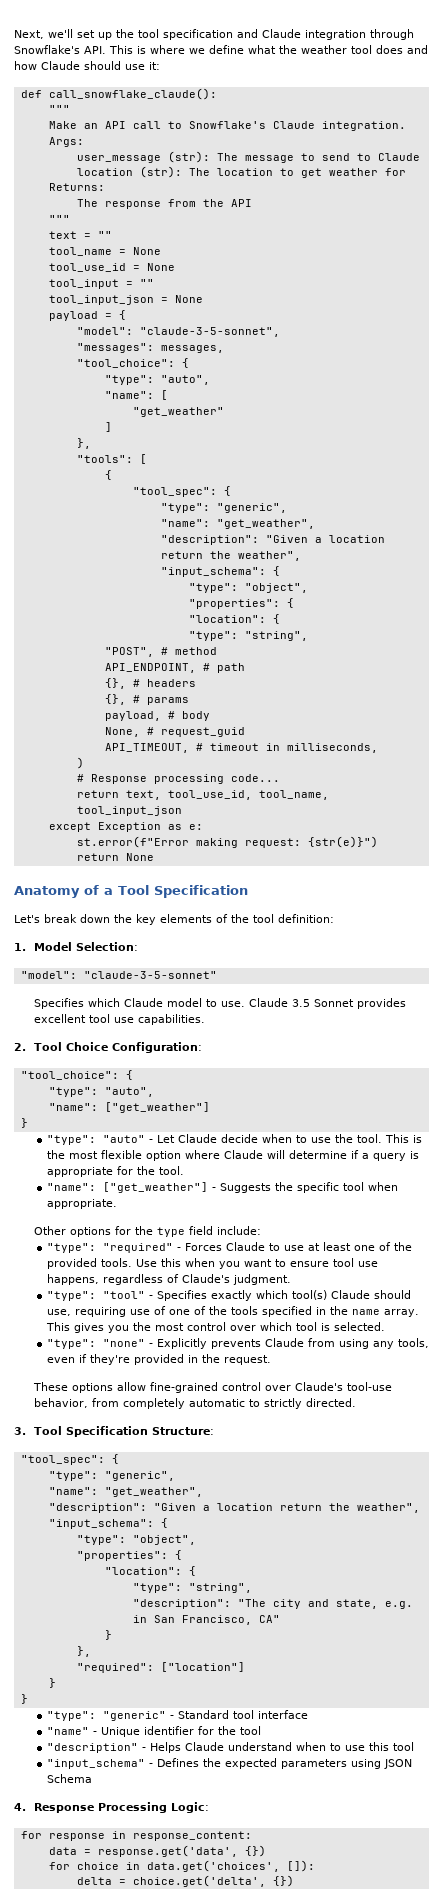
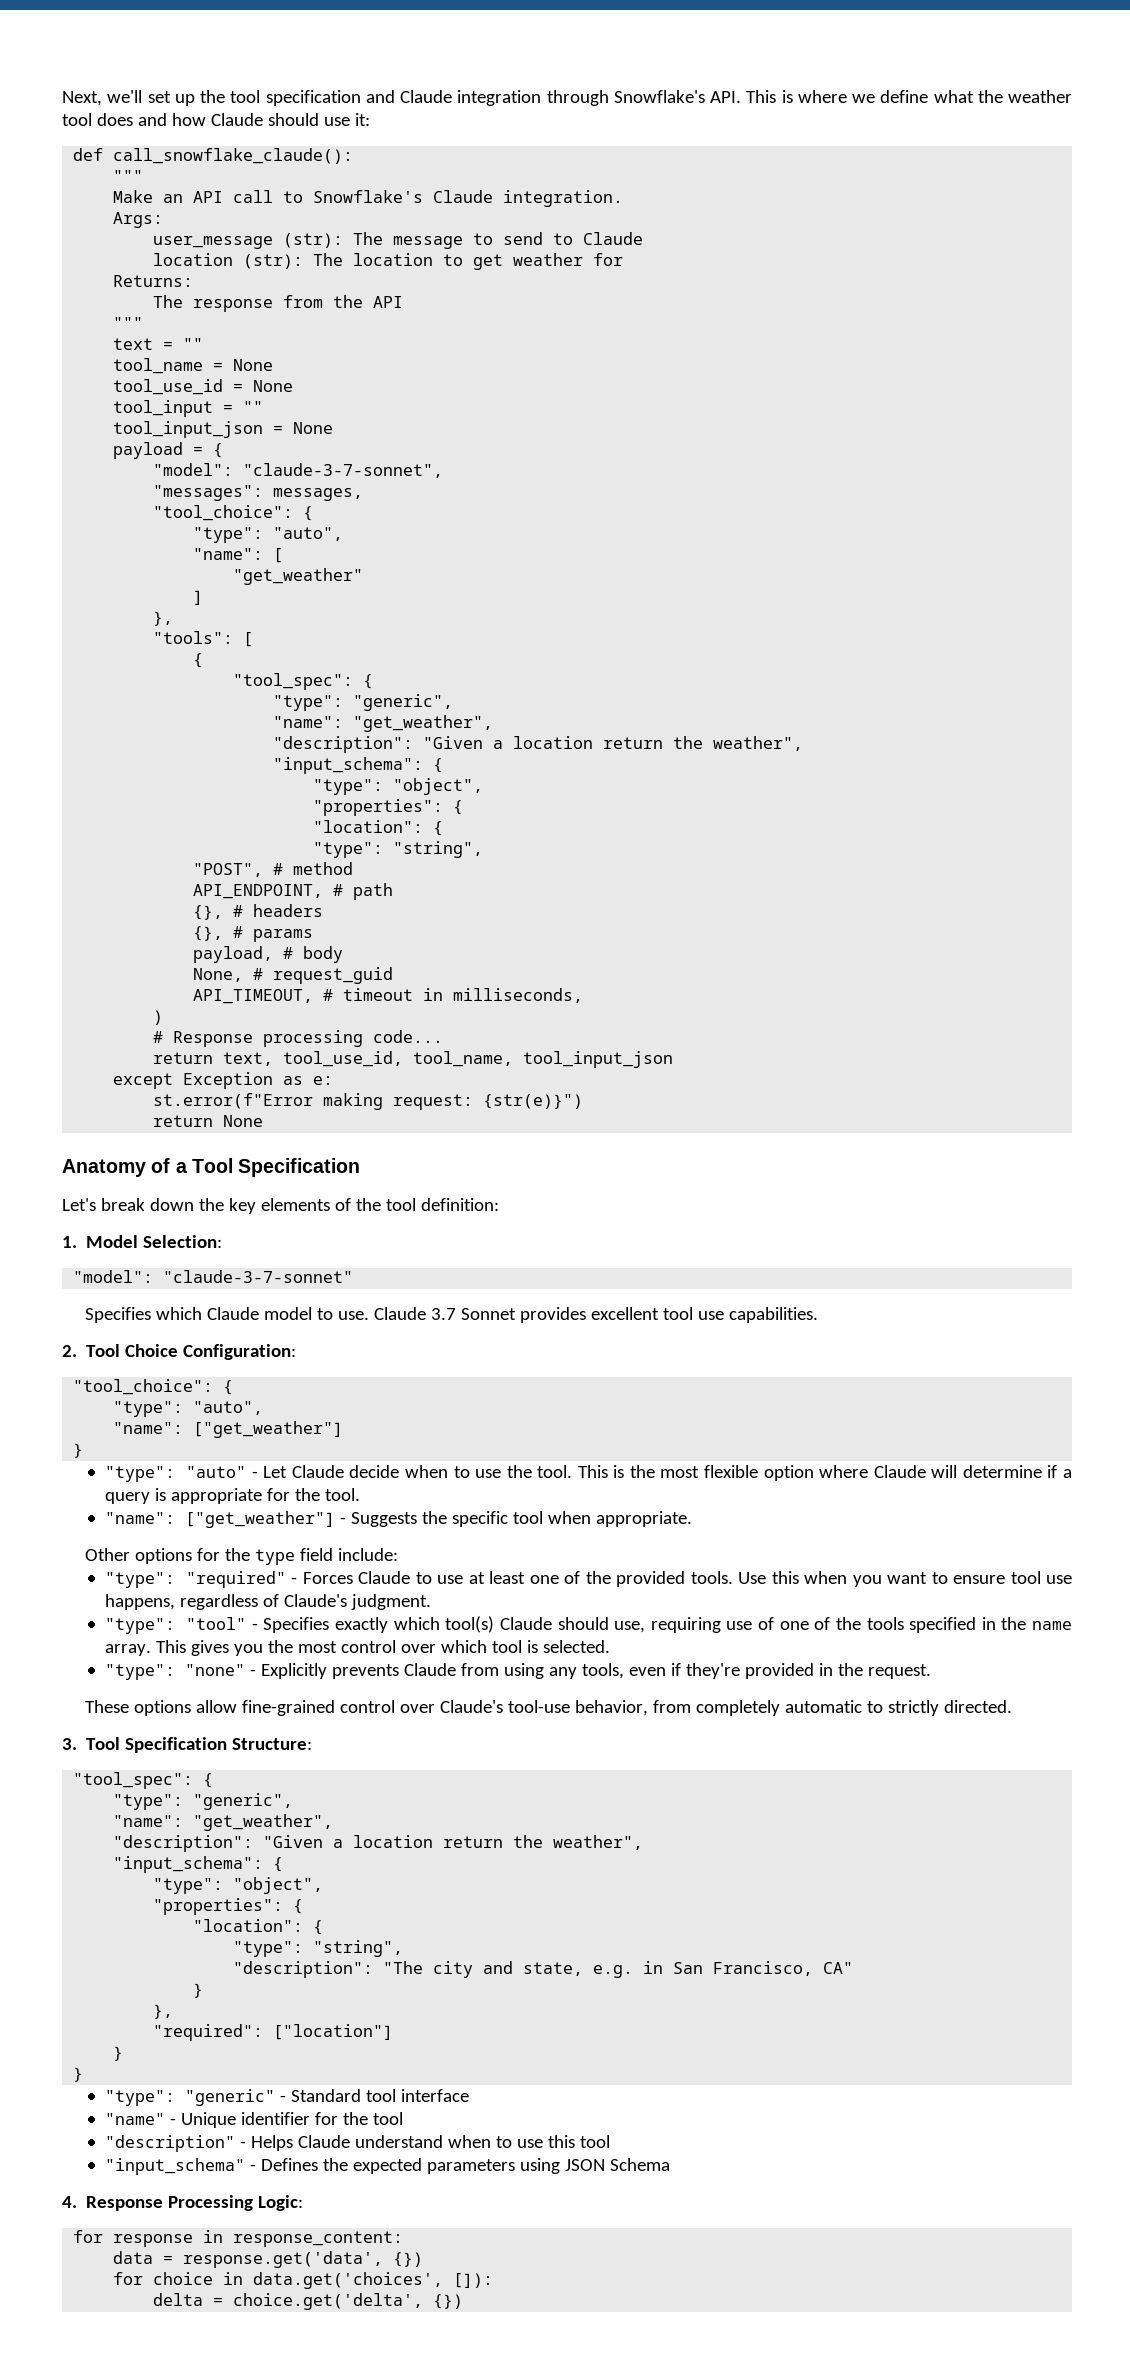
[139,327,280,337] "claude-3-5-sonnet", -> [243,463,444,478] "claude-3-7-sonnet",
[83,971,217,979] "claude-3-5-sonnet" -> [163,1270,354,1283] "claude-3-7-sonnet"
[292,999,311,1007] 3.5 -> [430,1308,456,1320] 3.7

